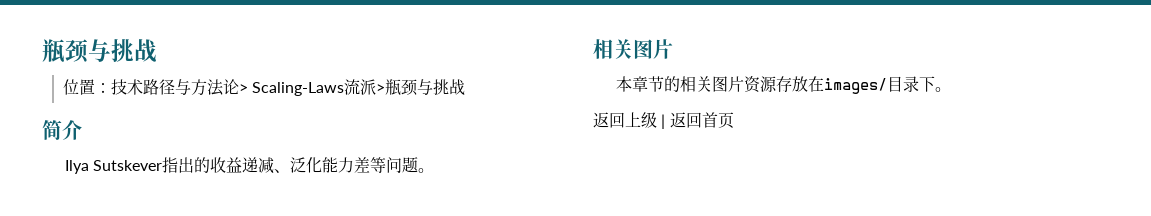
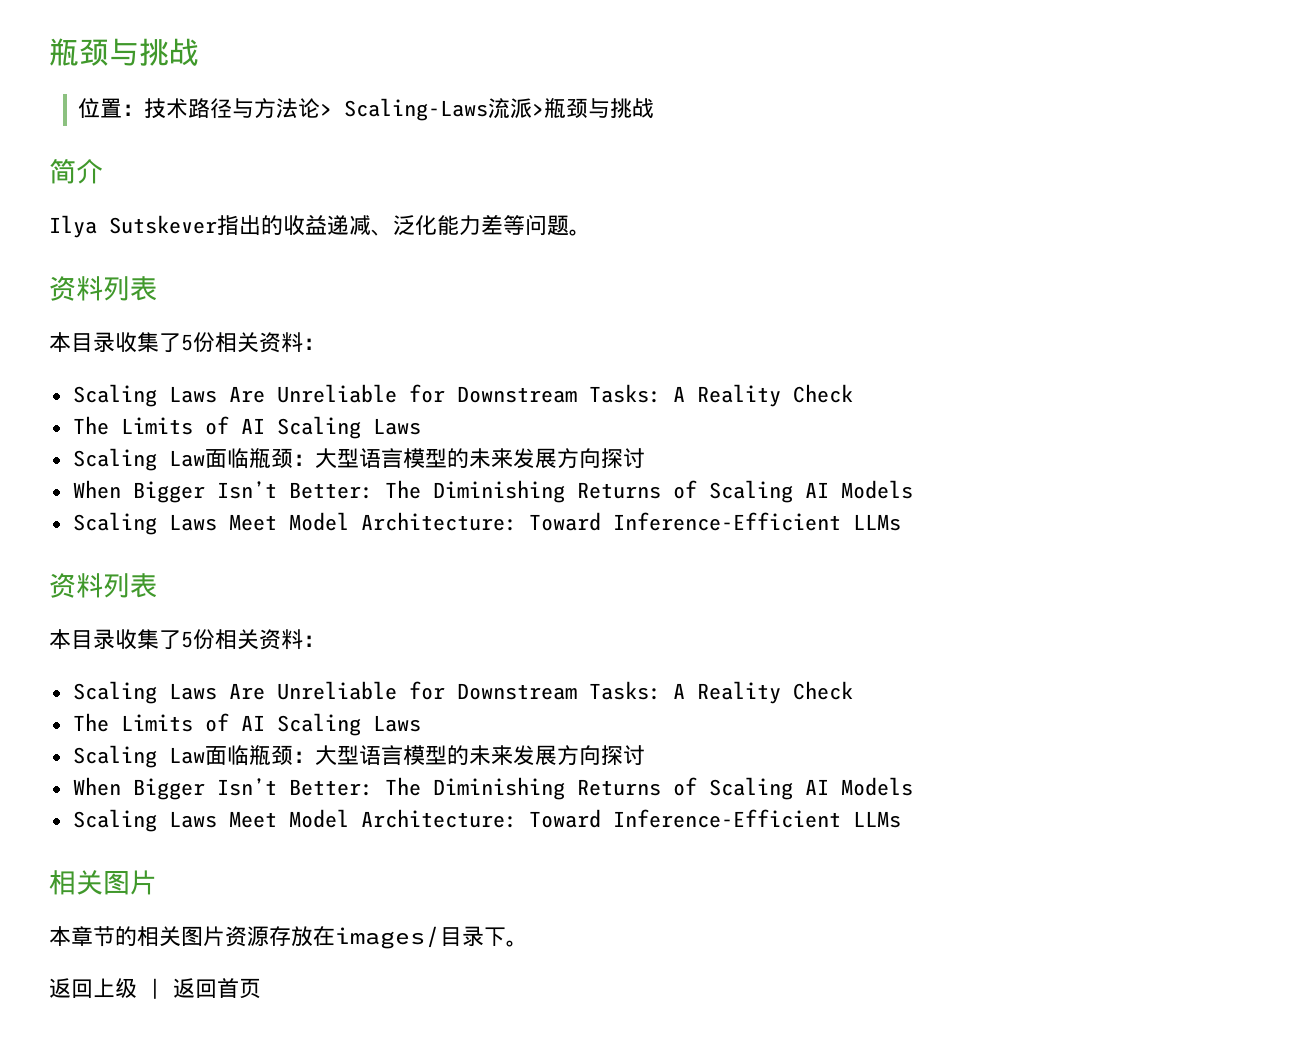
(435, 170) none -> [49,276,157,301] [49,332,325,353] [72,384,853,407] [72,416,421,439] [72,448,645,471] [72,480,913,503] [72,512,901,535] [49,573,157,598] [49,629,325,650] [72,681,853,704] [72,713,421,736] [72,745,645,768] [72,777,913,800] [72,809,901,832] // 资料列表 // 本目录收集了5份相关资料： // Scaling Laws Are Unreliable for Downstream Tasks: A Reality Check // The Limits of AI Scaling Laws // Scaling Law面临瓶颈：大型语言模型的未来发展方向探讨 // When Bigger Isn’t Better: The Diminishing Returns of Scaling AI Models // Scaling Laws Meet Model Architecture: Toward Inference-Efficient LLMs // 资料列表 // 本目录收集了5份相关资料： // Scaling Laws Are Unreliable for Downstream Tasks: A Reality Check // The Limits of AI Scaling Laws // Scaling Law面临瓶颈：大型语言模型的未来发展方向探讨 // When Bigger Isn’t Better: The Diminishing Returns of Scaling AI Models // Scaling Laws Meet Model Architecture: Toward Inference-Efficient LLMs

